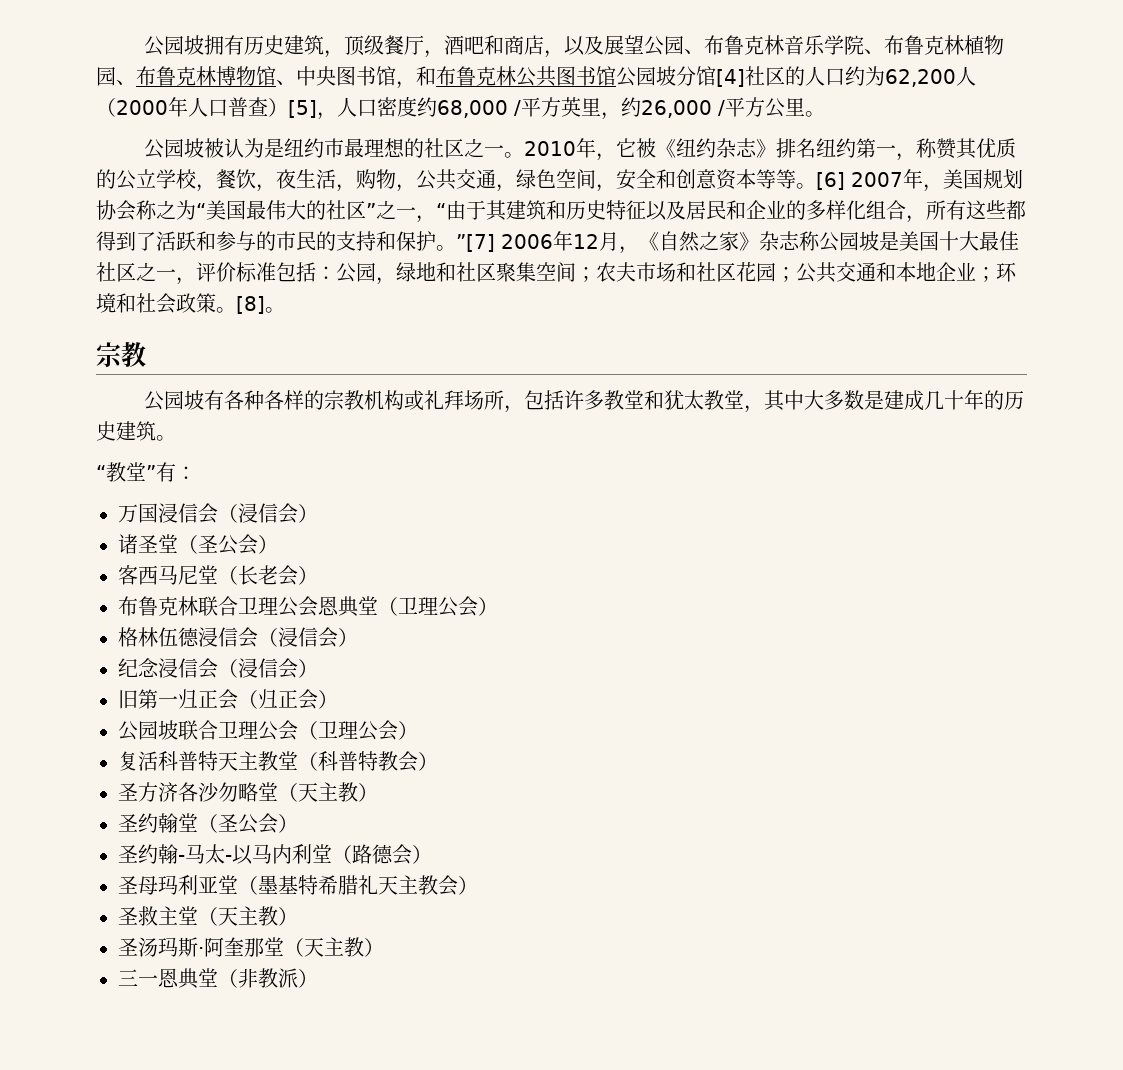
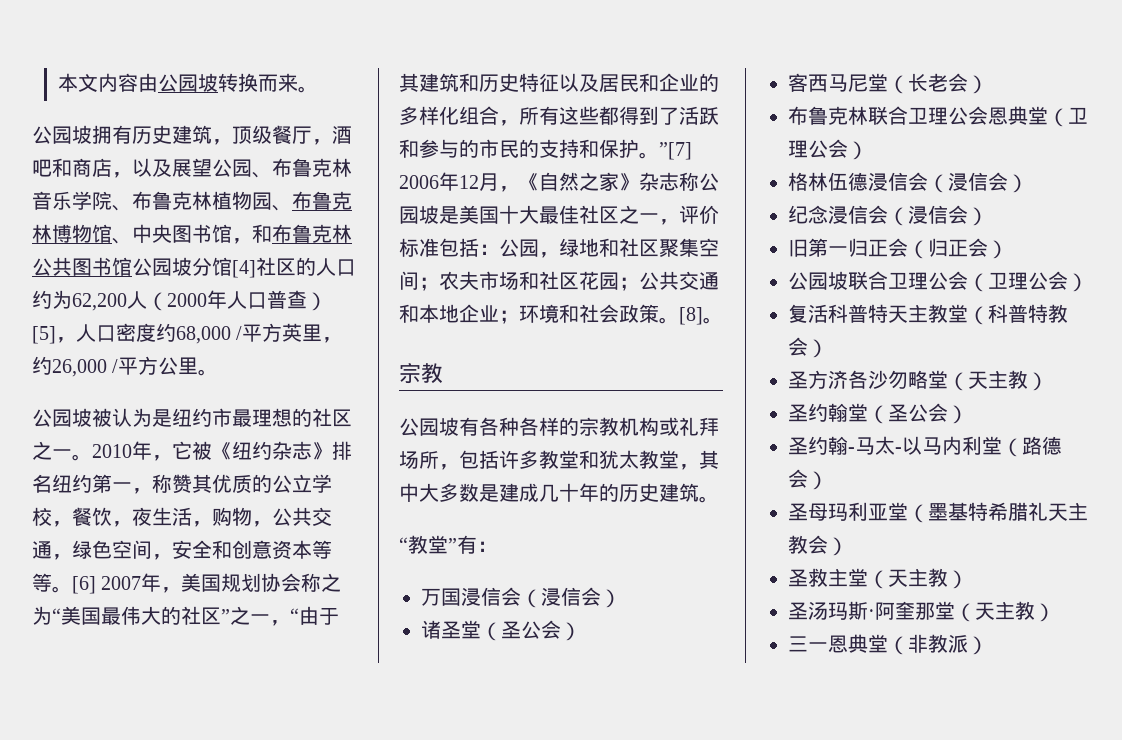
(143, 46) none -> [57,73,318,93] 本文内容由公园坡转换而来。 //

